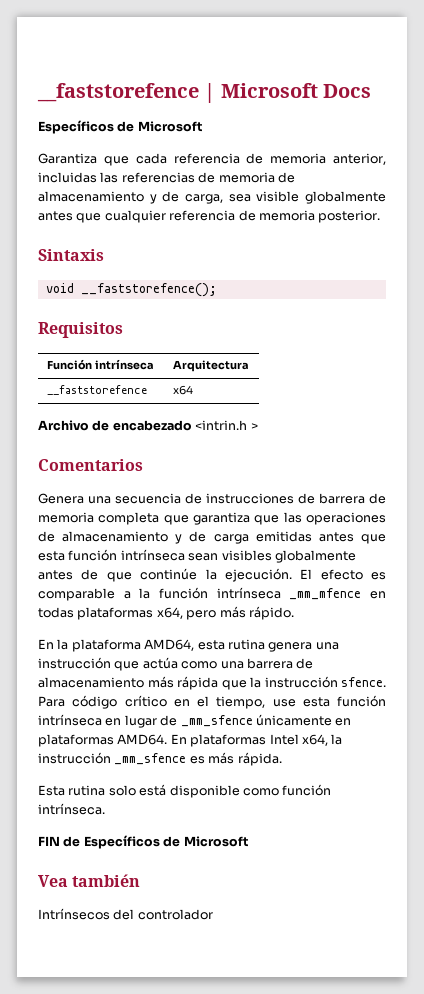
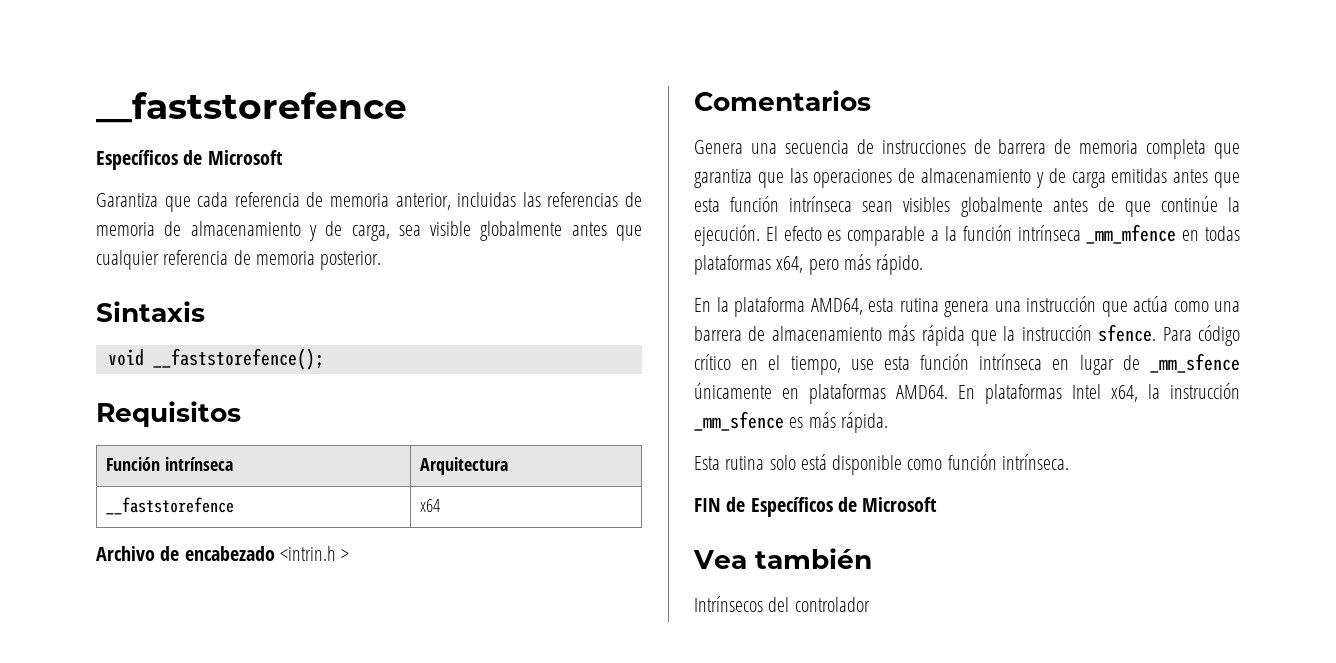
[37,83,372,103] __faststorefence | Microsoft Docs -> [96,92,407,123] __faststorefence

